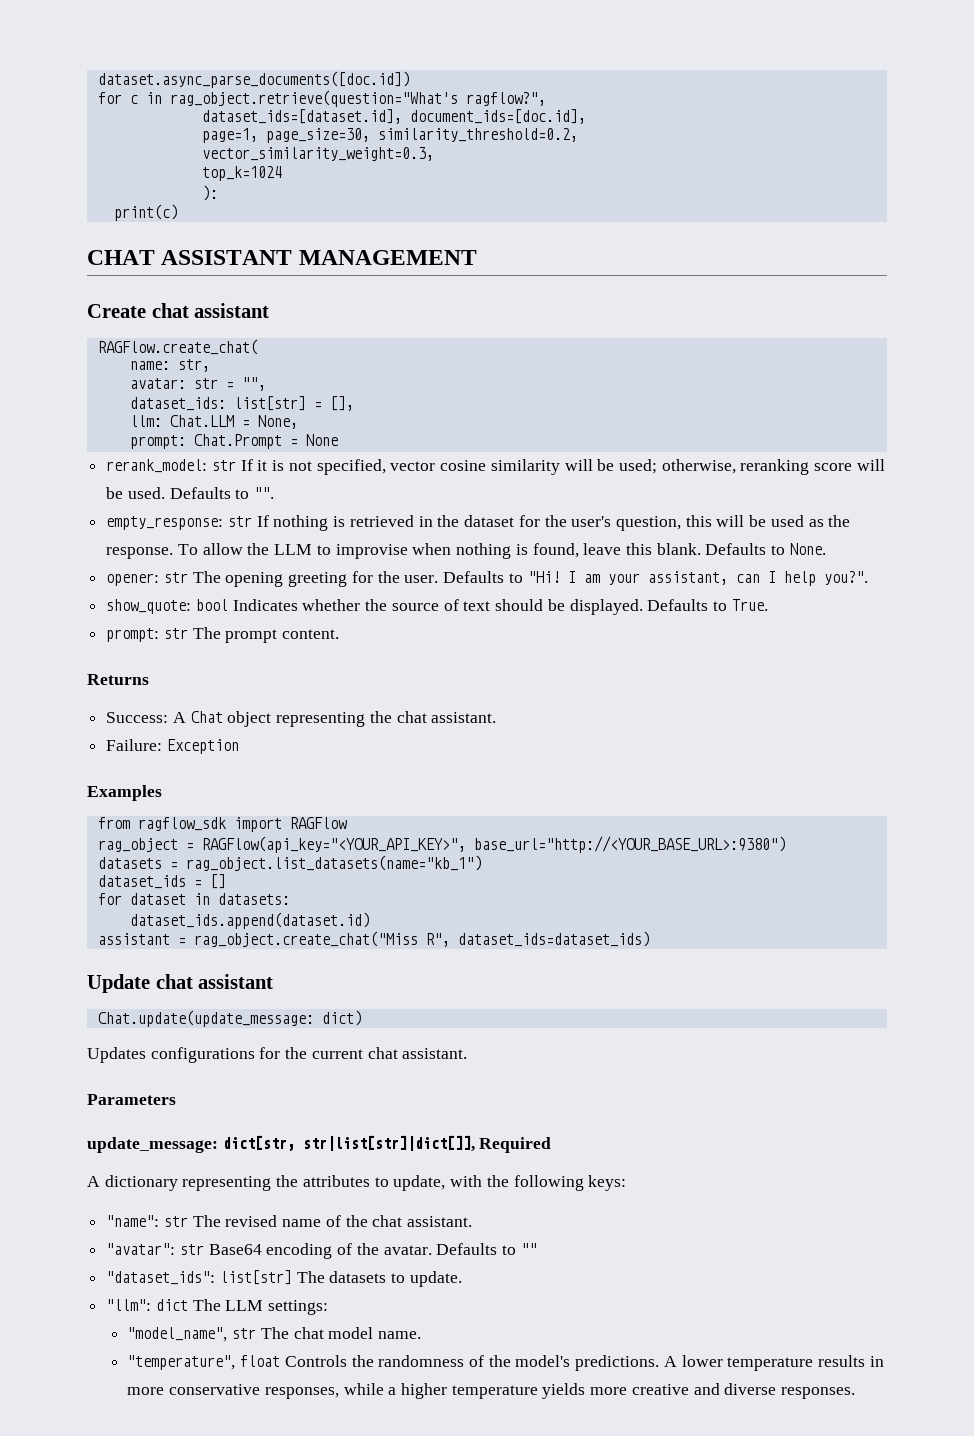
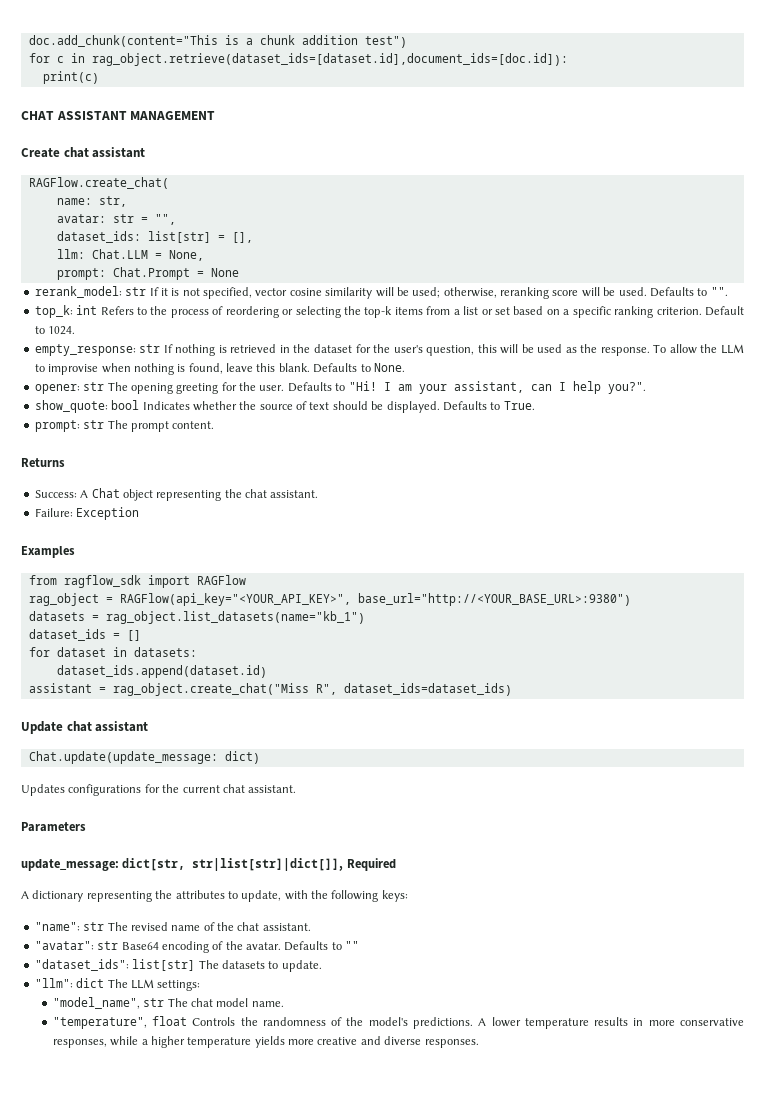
[97,71,410,88] [97,90,546,107] [201,109,586,124] [201,128,578,143] [201,147,434,161] [201,166,282,181] [201,185,218,201] dataset.async_parse_documents([doc.id]) // for c in rag_object.retrieve(question="What's ragflow?", // dataset_ids=[dataset.id], document_ids=[doc.id], // page=1, page_size=30, similarity_threshold=0.2, // vector_similarity_weight=0.3, // top_k=1024 // ): -> [28,35,407,48] [28,53,568,66] doc.add_chunk(content="This is a chunk addition test") // for c in rag_object.retrieve(dataset_ids=[dataset.id],document_ids=[doc.id]):
(275, 493) none -> [34,305,744,318] [34,326,76,335] // top_k: int Refers to the process of reordering or selecting the top-k items from a list or set based on a specific ranking criterion. Default to 1024.

